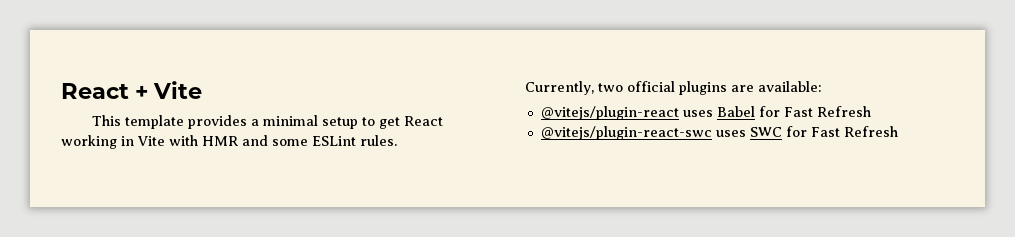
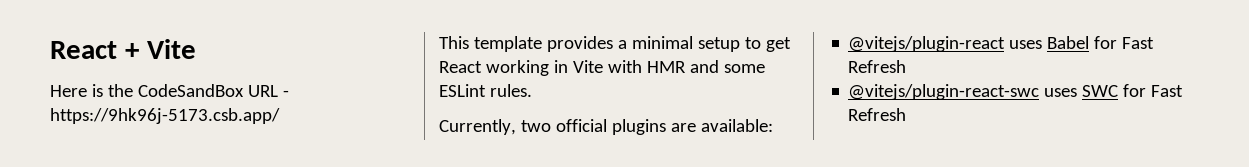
(203, 90) none -> [50,84,289,97] [50,108,280,124] // Here is the CodeSandBox URL - https://9hk96j-5173.csb.app/

